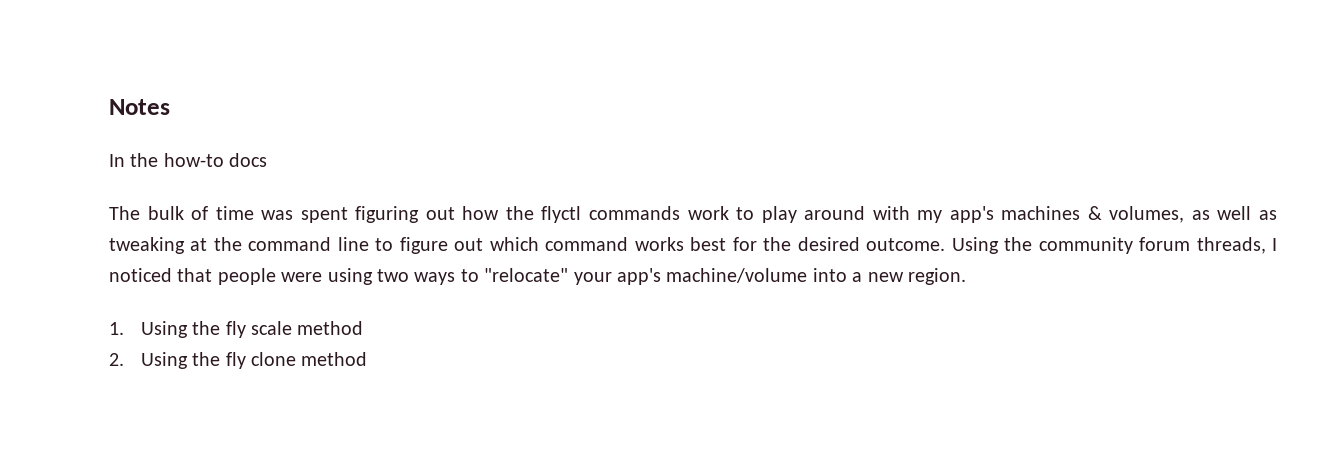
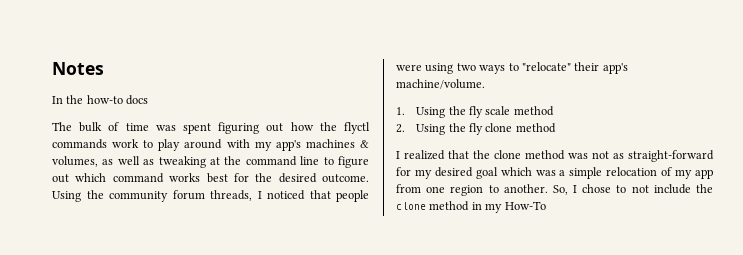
[573,268,966,285] your app's machine/volume into a new region. -> [574,62,628,74] [396,79,485,89] their app's machine/volume.
(368, 359) none -> [396,150,714,162] [396,167,713,179] [396,184,713,196] [396,201,546,213] // I realized that the clone method was not as straight-forward for my desired goal which was a simple relocation of my app from one region to another. So, I chose to not include the clone method in my How-To

